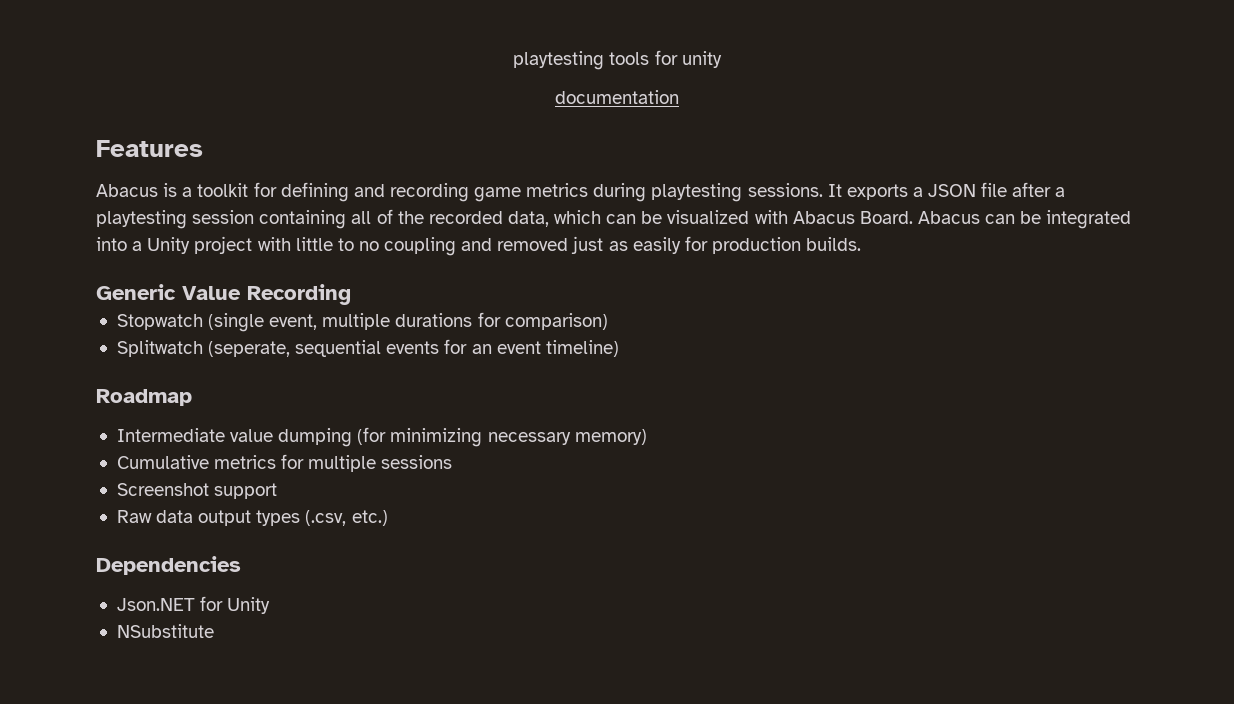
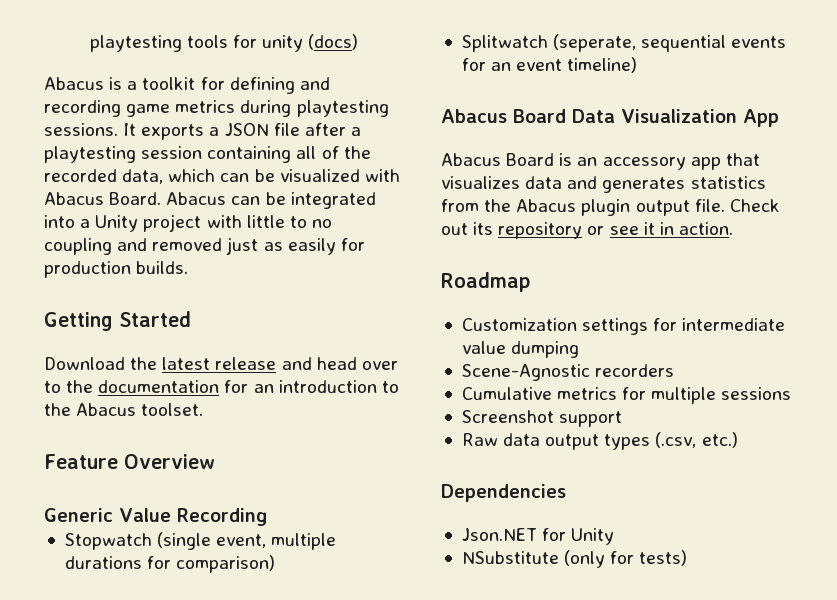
[555,90,679,104] [96,140,203,157] // documentation // Features -> [308,34,359,50] (docs)
(862, 244) none -> [44,311,191,331] [44,357,398,370] [44,380,399,393] [44,403,204,416] [44,454,215,469] // Getting Started // Download the latest release and head over to the documentation for an introduction to the Abacus toolset. // Feature Overview
[96,389,192,406] [116,427,647,447] Roadmap // Intermediate value dumping (for minimizing necessary memory) -> [441,109,779,127] [441,153,760,170] [441,176,766,193] [441,199,780,216] [441,222,733,239] [441,272,530,292] [461,318,786,335] [461,341,580,358] [461,364,675,381] Abacus Board Data Visualization App // Abacus Board is an accessory app that visualizes data and generates statistics from the Abacus plugin output file. Check out its repository or see it in action. // Roadmap // Customization settings for intermediate value dumping // Scene-Agnostic recorders
(214, 631) none -> [564,550,688,568] (only for tests)

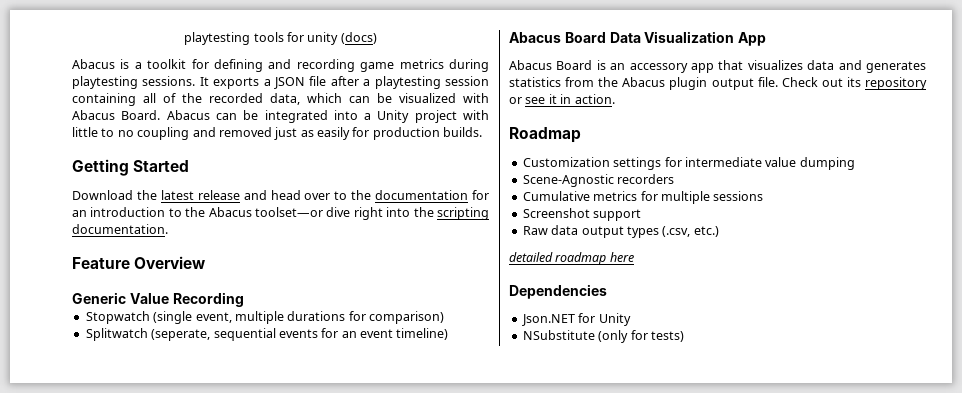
[141,403,204,416] toolset. -> [255,207,489,220] [72,224,168,234] toolset—or dive right into the scripting documentation.
(738, 440) none -> [509,252,634,265] // detailed roadmap here

